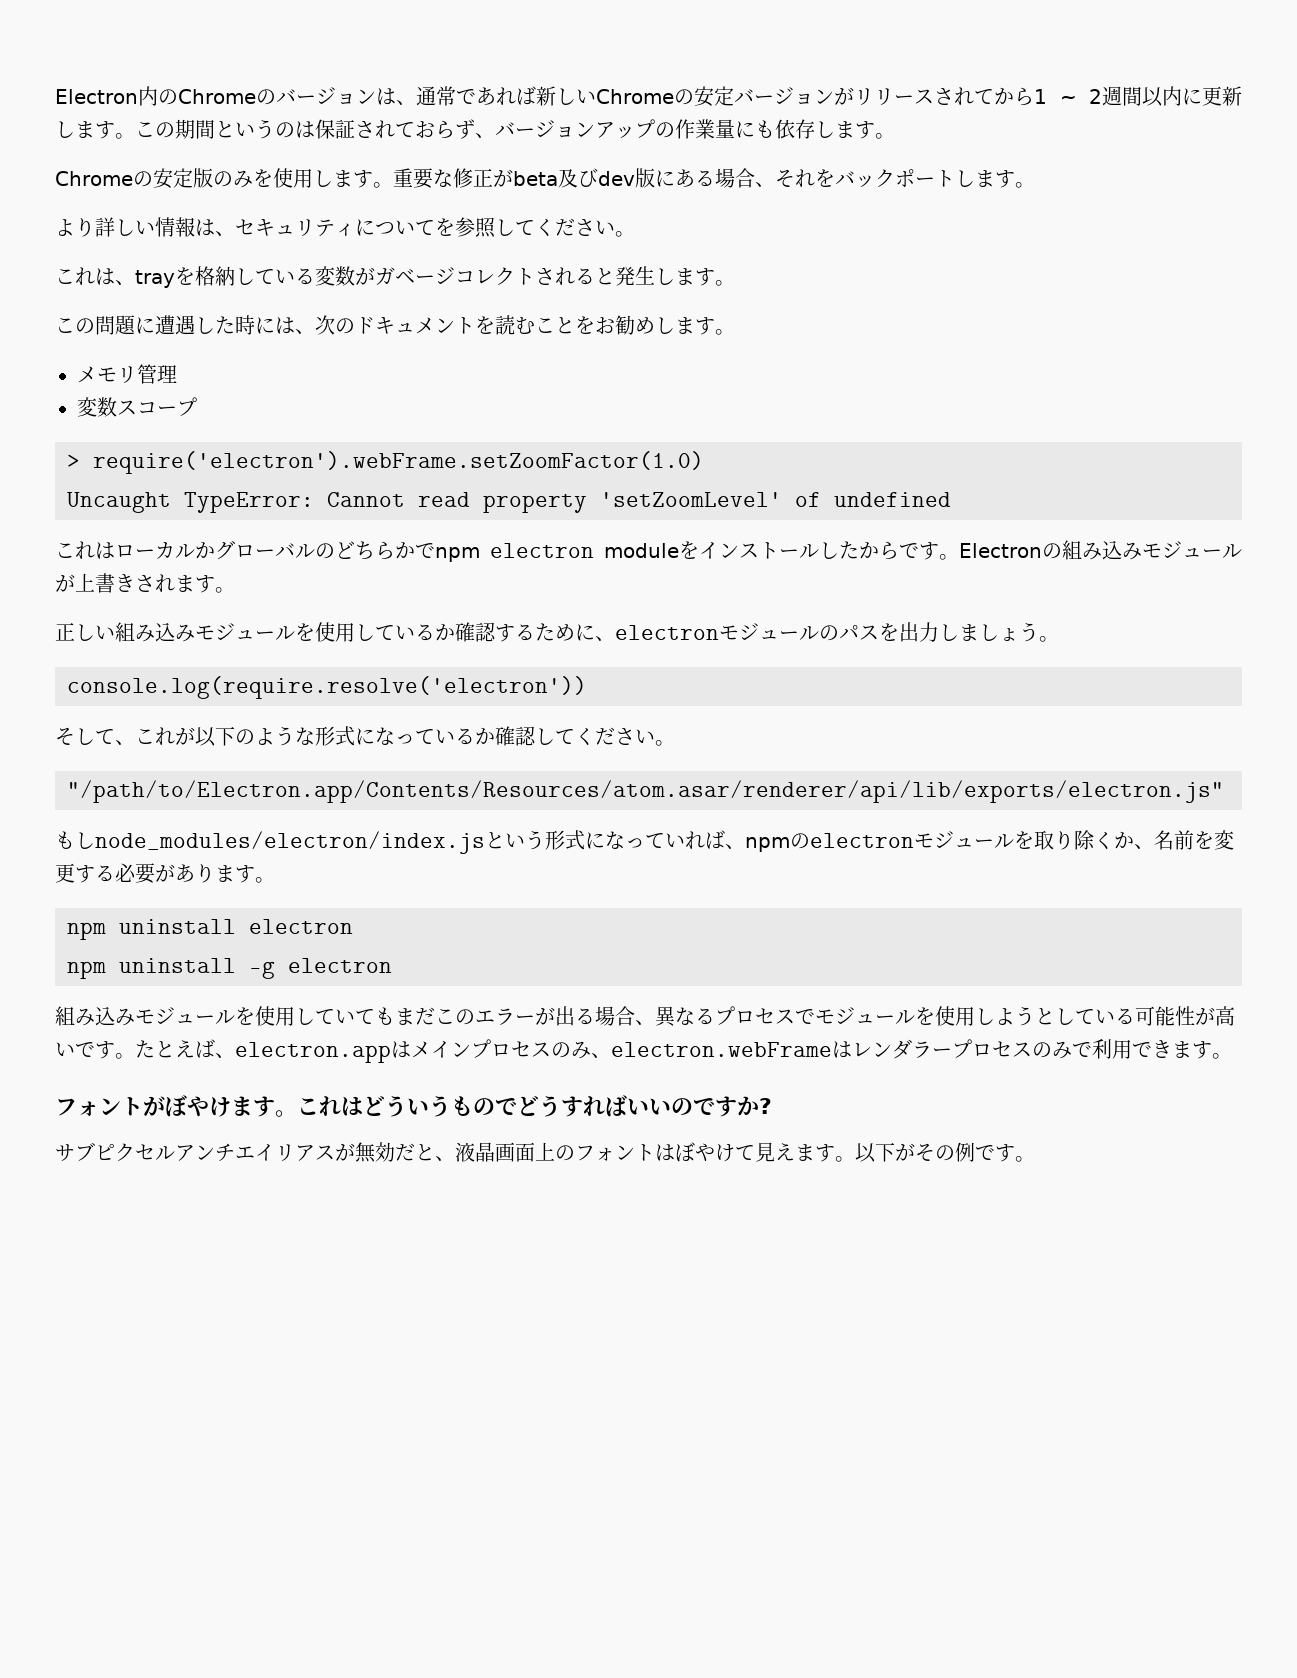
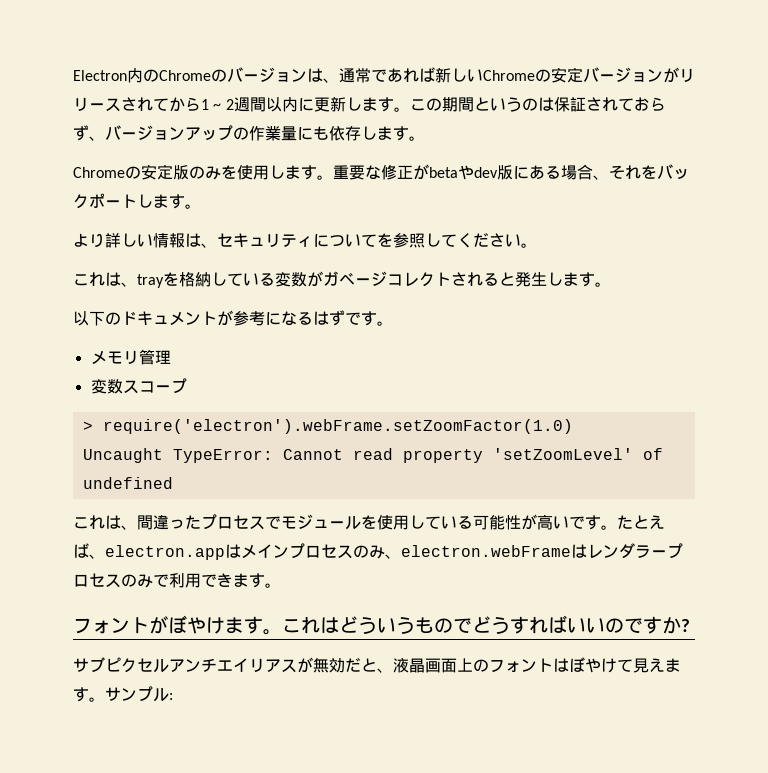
[558,168,598,188] 及び -> [458,165,474,180] や
[55,315,695,335] この問題に遭遇した時には、次のドキュメントを読むことをお勧めしま -> [73,310,361,326] 以下のドキュメントが参考になるはずで
[115,540,1242,562] [55,573,235,593] [55,622,1059,642] [67,676,587,699] [55,726,675,747] [67,780,1224,803] [55,830,1234,854] [55,863,275,884] [67,919,353,940] [67,958,392,979] [55,1006,715,1027] ローカルかグローバルのどちらかでnpm electron moduleをインストールしたからです。Electronの組み込みモジュールが上書きされます。 // 正しい組み込みモジュールを使用しているか確認するために、electronモジュールのパスを出力しましょう。 // console.log(require.resolve('electron')) // そして、これが以下のような形式になっているか確認してください。 // "/path/to/Electron.app/Contents/Resources/atom.asar/renderer/api/lib/exports/electron.js" // もしnode_modules/electron/index.jsという形式になっていれば、npmのelectronモジュールを取り除くか、名前を変更する必要があります。 // npm uninstall electron // npm uninstall -g electron // 組み込みモジュールを使用していてもまだこのエラーが出る場合、異なる -> [121,515,201,530] 、間違った
[995,1006,1075,1026] ようとし -> (425, 522) none
[855,1142,1035,1163] 以下がその例です。 -> [105,686,173,702] サンプル:

